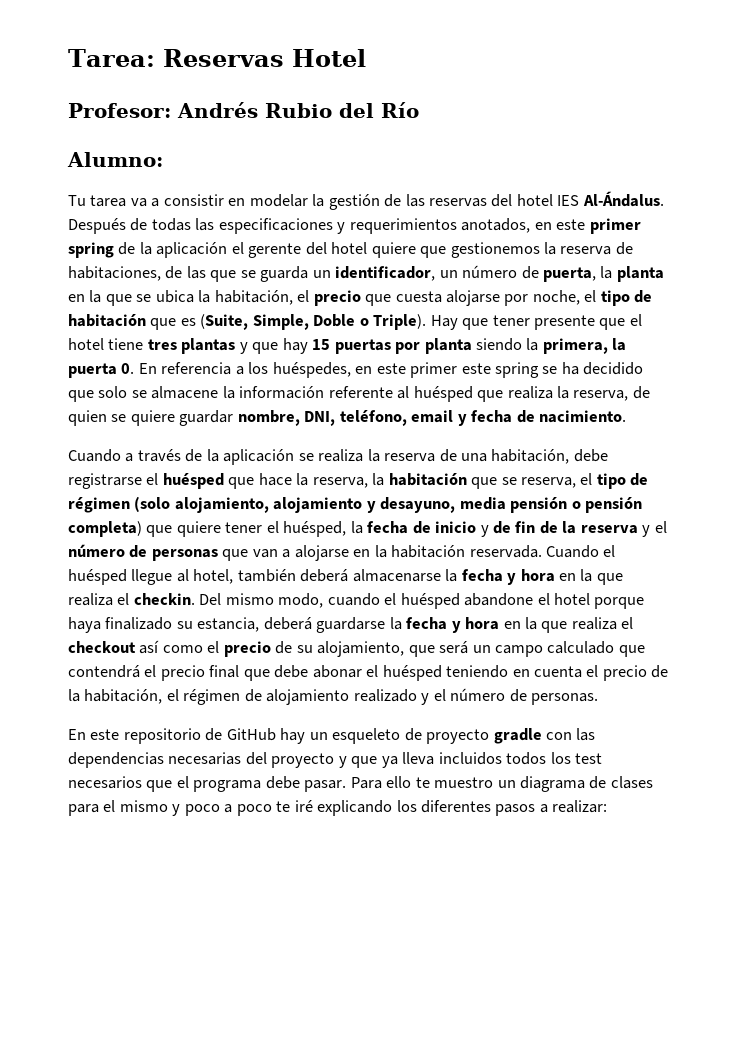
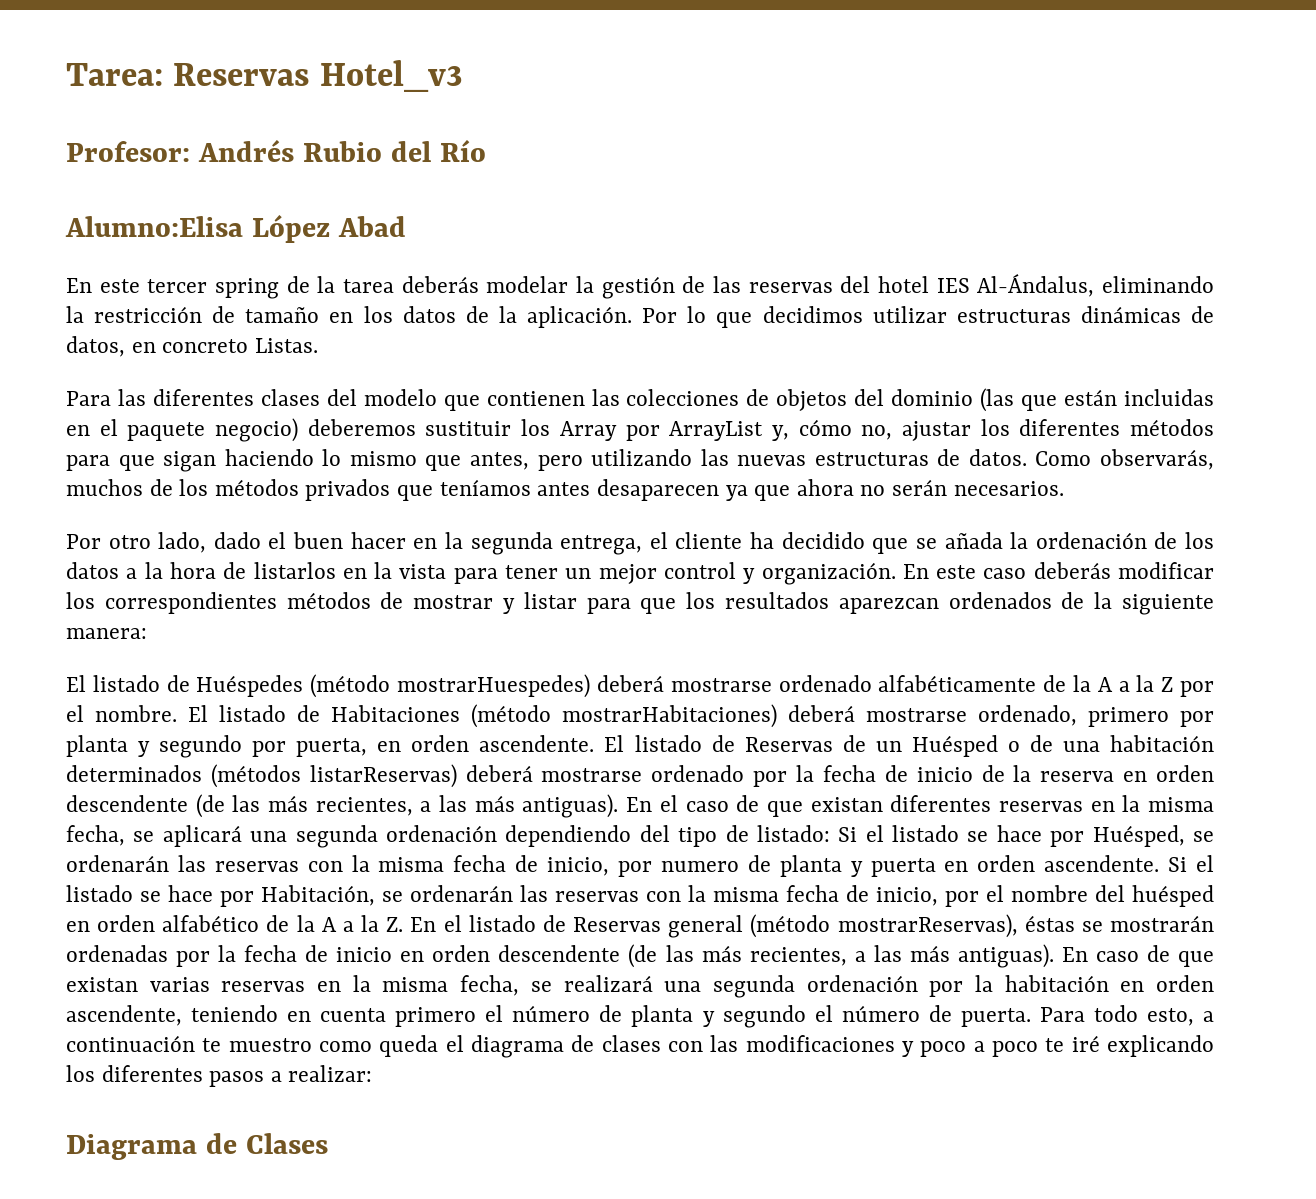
[291,49,366,67] Hotel -> [319,60,462,92] Hotel_v3
[67,152,163,167] [68,194,246,207] Alumno: // Tu tarea va a consistir en -> [65,214,406,243] [66,276,479,299] Alumno:Elisa López Abad // En este tercer spring de la tarea deberás
[582,191,664,207] [68,218,641,234] [68,242,633,258] [68,265,664,282] [68,290,653,306] [68,314,642,330] [68,338,627,354] [68,362,644,378] [68,386,650,402] [68,410,627,426] [68,449,608,465] [68,473,649,489] [68,496,643,513] [68,521,667,537] [68,544,616,561] [68,569,623,585] [68,593,645,609] [68,617,634,633] [68,640,645,657] [68,665,669,681] [68,688,599,705] [68,728,596,744] [68,752,603,768] [68,776,653,792] [68,800,168,816] Al-Ándalus. Después de todas las especificaciones y requerimientos anotados, en este primer spring de la aplicación el gerente del hotel quiere que gestionemos la reserva de habitaciones, de las que se guarda un identificador, un número de puerta, la planta en la que se ubica la habitación, el precio que cuesta alojarse por noche, el tipo de habitación que es (Suite, Simple, Doble o Triple). Hay que tener presente que el hotel tiene tres plantas y que hay 15 puertas por planta siendo la primera, la puerta 0. En referencia a los huéspedes, en este primer este spring se ha decidido que solo se almacene la información referente al huésped que realiza la reserva, de quien se quiere guardar nombre, DNI, teléfono, email y fecha de nacimiento. // Cuando a través de la aplicación se realiza la reserva de una habitación, debe registrarse el huésped que hace la reserva, la habitación que se reserva, el tipo de régimen (solo alojamiento, alojamiento y desayuno, media pensión o pensión completa) que quiere tener el huésped, la fecha de inicio y de fin de la reserva y el número de personas que van a alojarse en la habitación reservada. Cuando el huésped llegue al hotel, también deberá almacenarse la fecha y hora en la que realiza el checkin. Del mismo modo, cuando el huésped abandone el hotel porque haya finalizado su estancia, deberá guardarse la fecha y hora en la que realiza el checkout así como el precio de su alojamiento, que será un campo calculado que contendrá el precio final que debe abonar el huésped teniendo en cuenta el precio de la habitación, el régimen de alojamiento realizado y el número de personas. // En este repositorio de GitHub hay un esqueleto de proyecto gradle con las dependencias necesarias del proyecto y que ya lleva incluidos todos los test necesarios que el programa debe pasar. Para ello te muestro un diagrama de clases para el mismo -> [977,274,1214,297] [66,306,1214,328] [66,336,318,357] [66,388,1215,412] [66,418,1214,442] [66,449,1214,472] [66,479,1064,501] [66,532,1214,555] [66,562,1214,585] [66,592,1214,615] [66,628,147,639] [66,674,1214,698] [66,704,1214,728] [66,735,1214,758] [66,764,1214,788] [66,794,1215,818] [66,825,1215,848] [66,855,1215,877] [66,885,1214,907] [66,914,1214,938] [66,944,1214,968] [66,975,1214,998] [66,1005,1214,1028] [66,1035,895,1058] Al-Ándalus, eliminando la restricción de tamaño en los datos de la aplicación. Por lo que decidimos utilizar estructuras dinámicas de datos, en concreto Listas. // Para las diferentes clases del modelo que contienen las colecciones de objetos del dominio (las que están incluidas en el paquete negocio) deberemos sustituir los Array por ArrayList y, cómo no, ajustar los diferentes métodos para que sigan haciendo lo mismo que antes, pero utilizando las nuevas estructuras de datos. Como observarás, muchos de los métodos privados que teníamos antes desaparecen ya que ahora no serán necesarios. // Por otro lado, dado el buen hacer en la segunda entrega, el cliente ha decidido que se añada la ordenación de los datos a la hora de listarlos en la vista para tener un mejor control y organización. En este caso deberás modificar los correspondientes métodos de mostrar y listar para que los resultados aparezcan ordenados de la siguiente manera: // El listado de Huéspedes (método mostrarHuespedes) deberá mostrarse ordenado alfabéticamente de la A a la Z por el nombre. El listado de Habitaciones (método mostrarHabitaciones) deberá mostrarse ordenado, primero por planta y segundo por puerta, en orden ascendente. El listado de Reservas de un Huésped o de una habitación determinados (métodos listarReservas) deberá mostrarse ordenado por la fecha de inicio de la reserva en orden descendente (de las más recientes, a las más antiguas). En el caso de que existan diferentes reservas en la misma fecha, se aplicará una segunda ordenación dependiendo del tipo de listado: Si el listado se hace por Huésped, se ordenarán las reservas con la misma fecha de inicio, por numero de planta y puerta en orden ascendente. Si el listado se hace por Habitación, se ordenarán las reservas con la misma fecha de inicio, por el nombre del huésped en orden alfabético de la A a la Z. En el listado de Reservas general (método mostrarReservas), éstas se mostrarán ordenadas por la fecha de inicio en orden descendente (de las más recientes, a las más antiguas). En caso de que existan varias reservas en la misma fecha, se realizará una segunda ordenación por la habitación en orden ascendente, teniendo en cuenta primero el número de planta y segundo el número de puerta. Para todo esto, a continuación te muestro como queda el diagrama de clases con las modificaciones
(608, 806) none -> [66,1133,328,1160] // Diagrama de Clases

